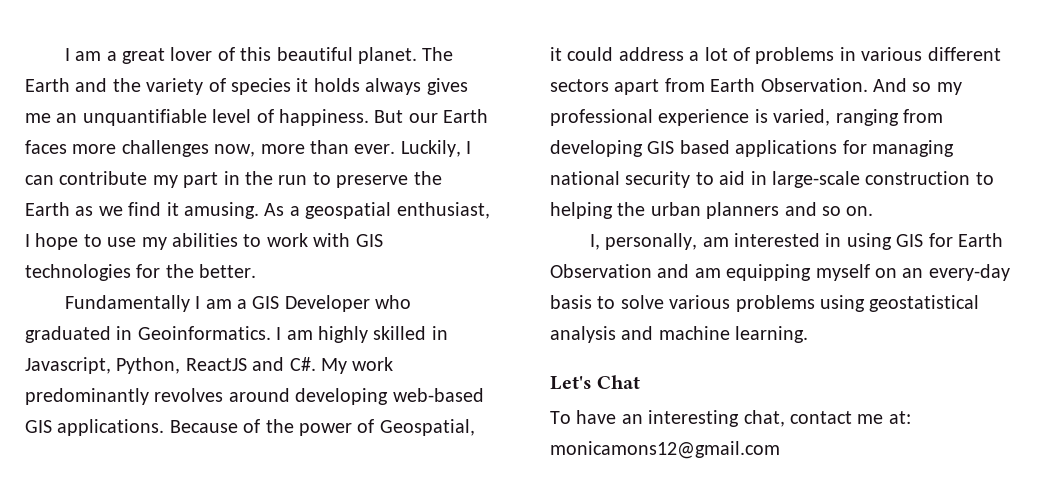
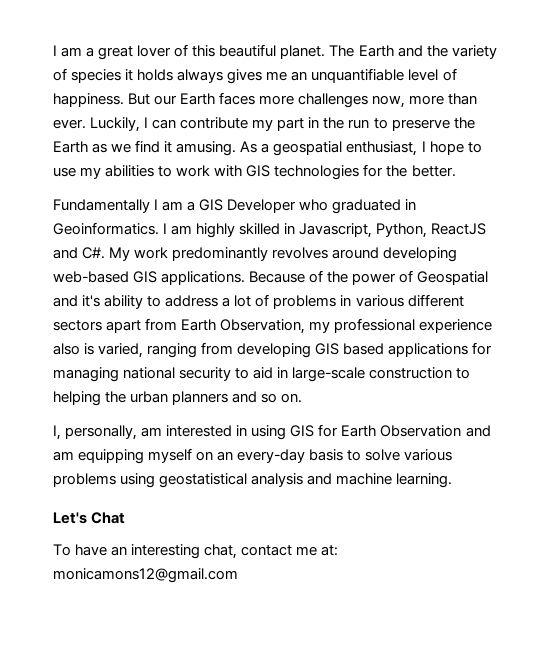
[379,419,475,436] [550,47,614,61] Geospatial, it could -> [417,271,489,285] [53,295,162,309] Geospatial and it's ability to
[760,78,932,92] Observation. And so -> [220,319,306,334] Observation,
(750, 117) none -> [53,343,80,355] also

